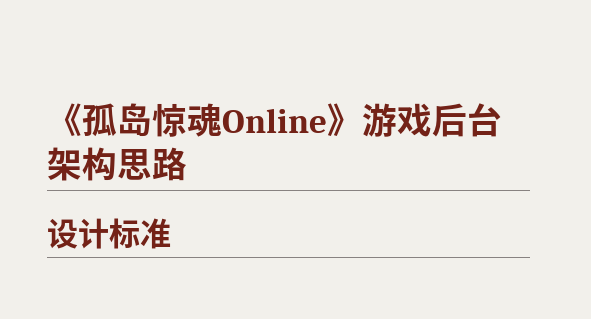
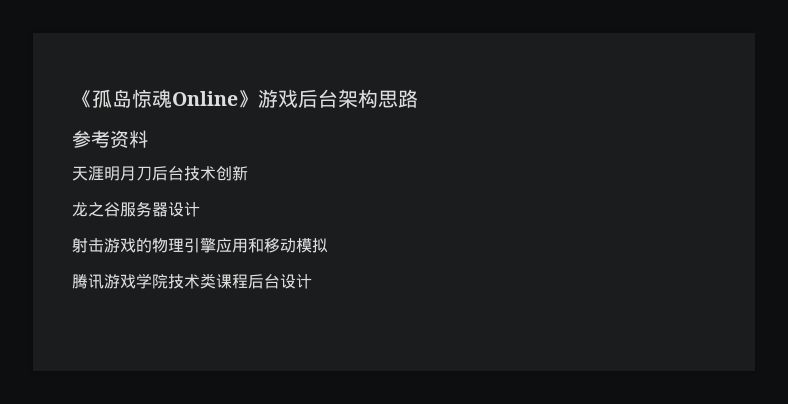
[47,218,171,249] 设计标准 -> [72,130,148,148] [72,165,248,181] [72,201,200,217] [72,238,328,253] [72,273,312,289] 参考资料 // 天涯明月刀后台技术创新 // 龙之谷服务器设计 // 射击游戏的物理引擎应用和移动模拟 // 腾讯游戏学院技术类课程后台设计

